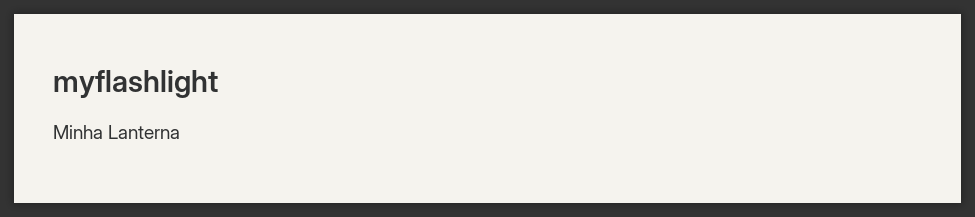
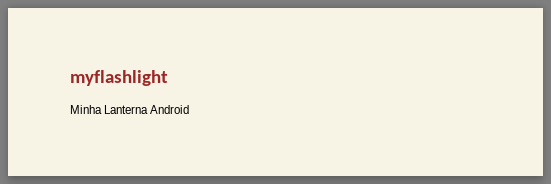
(181, 132) none -> [150,105,190,114] Android

